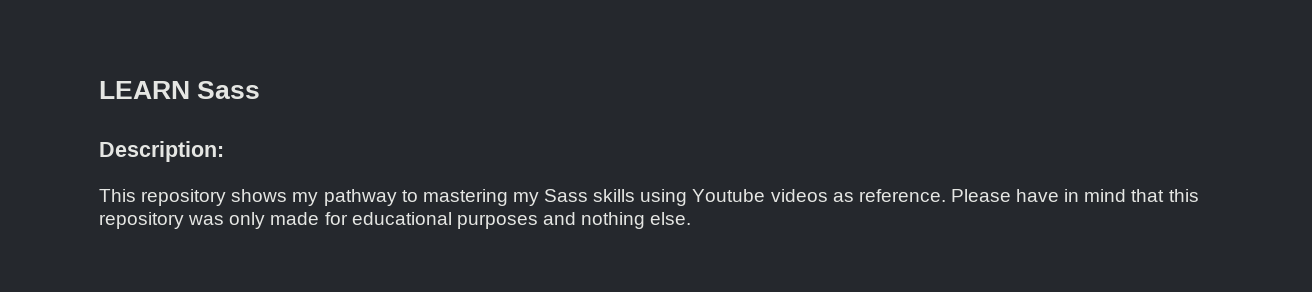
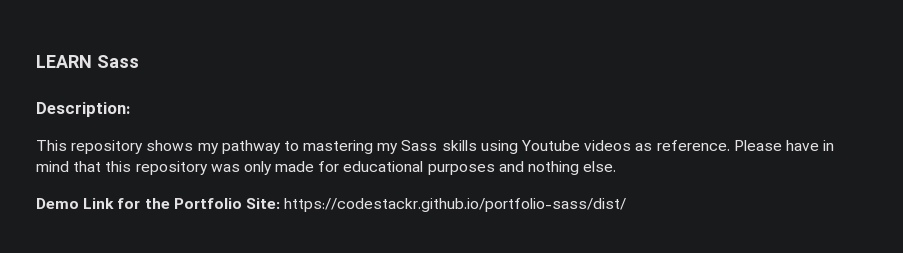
(692, 218) none -> [36,198,627,212] // Demo Link for the Portfolio Site: https://codestackr.github.io/portfolio-sass/dist/

